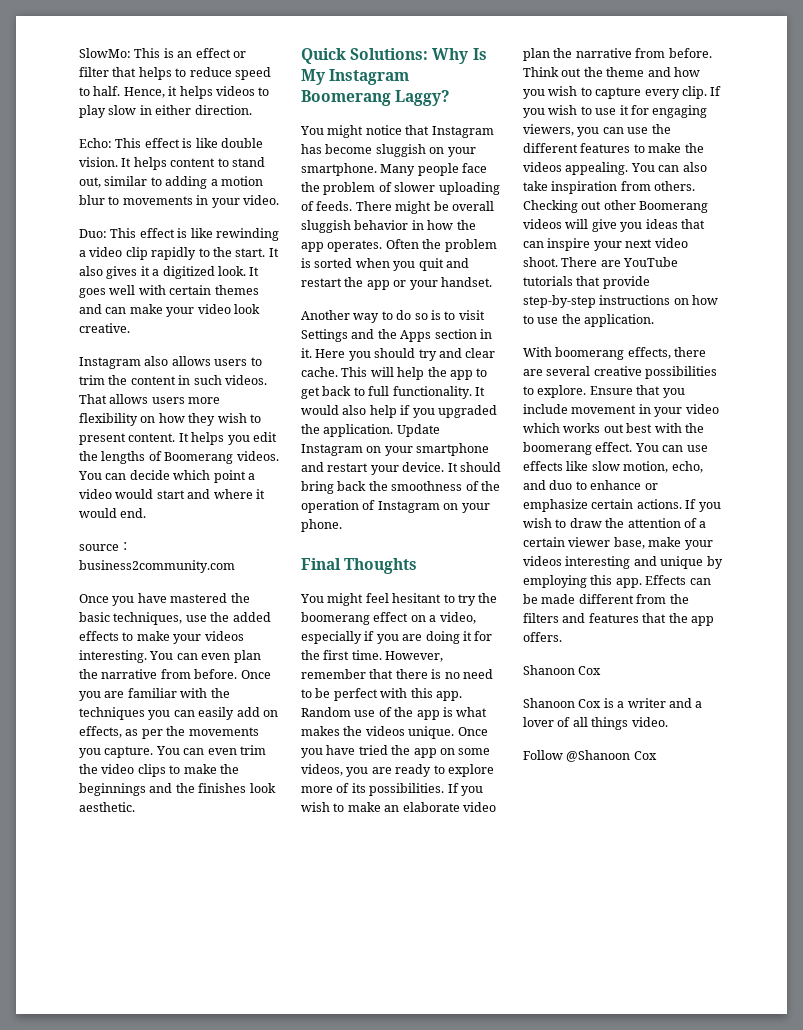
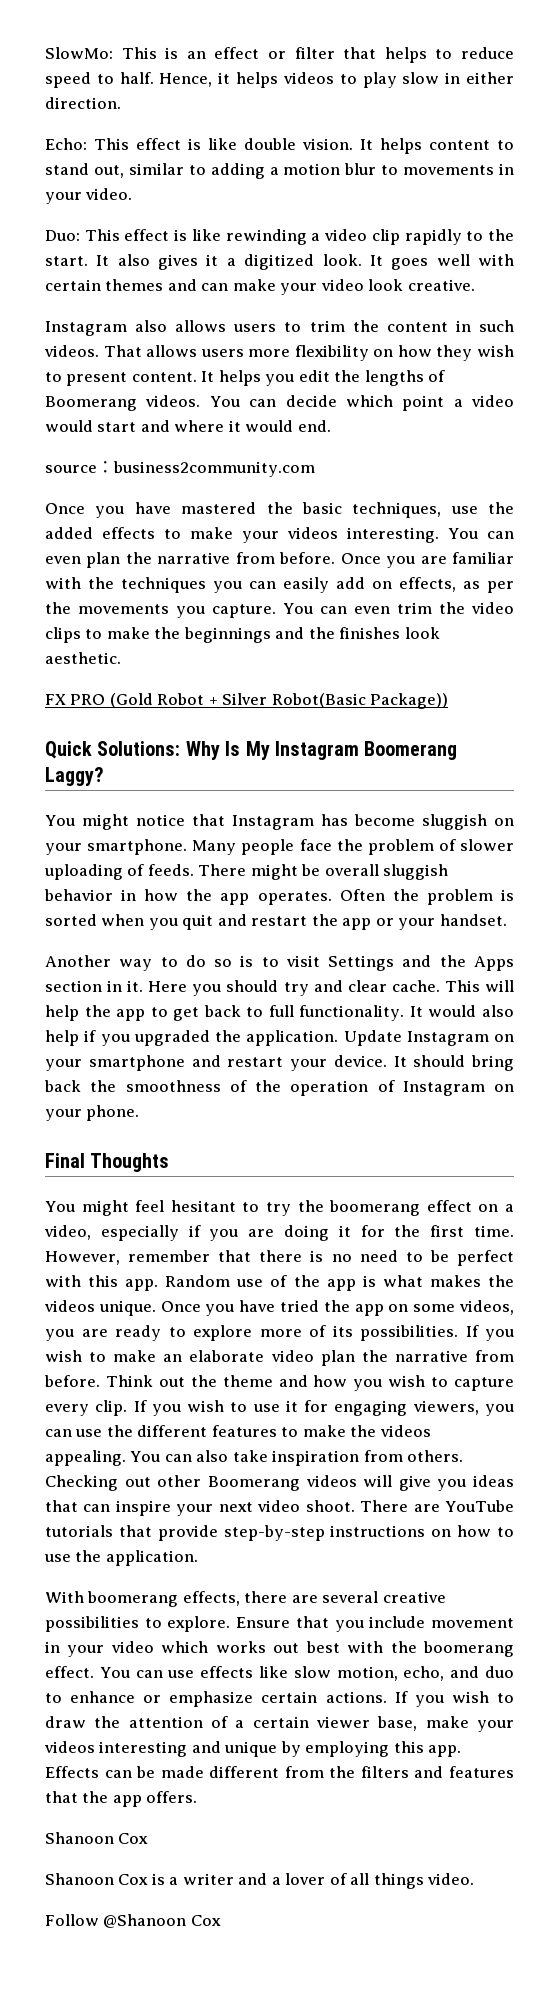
(135, 807) none -> [45,693,449,709] // FX PRO (Gold Robot + Silver Robot(Basic Package))

